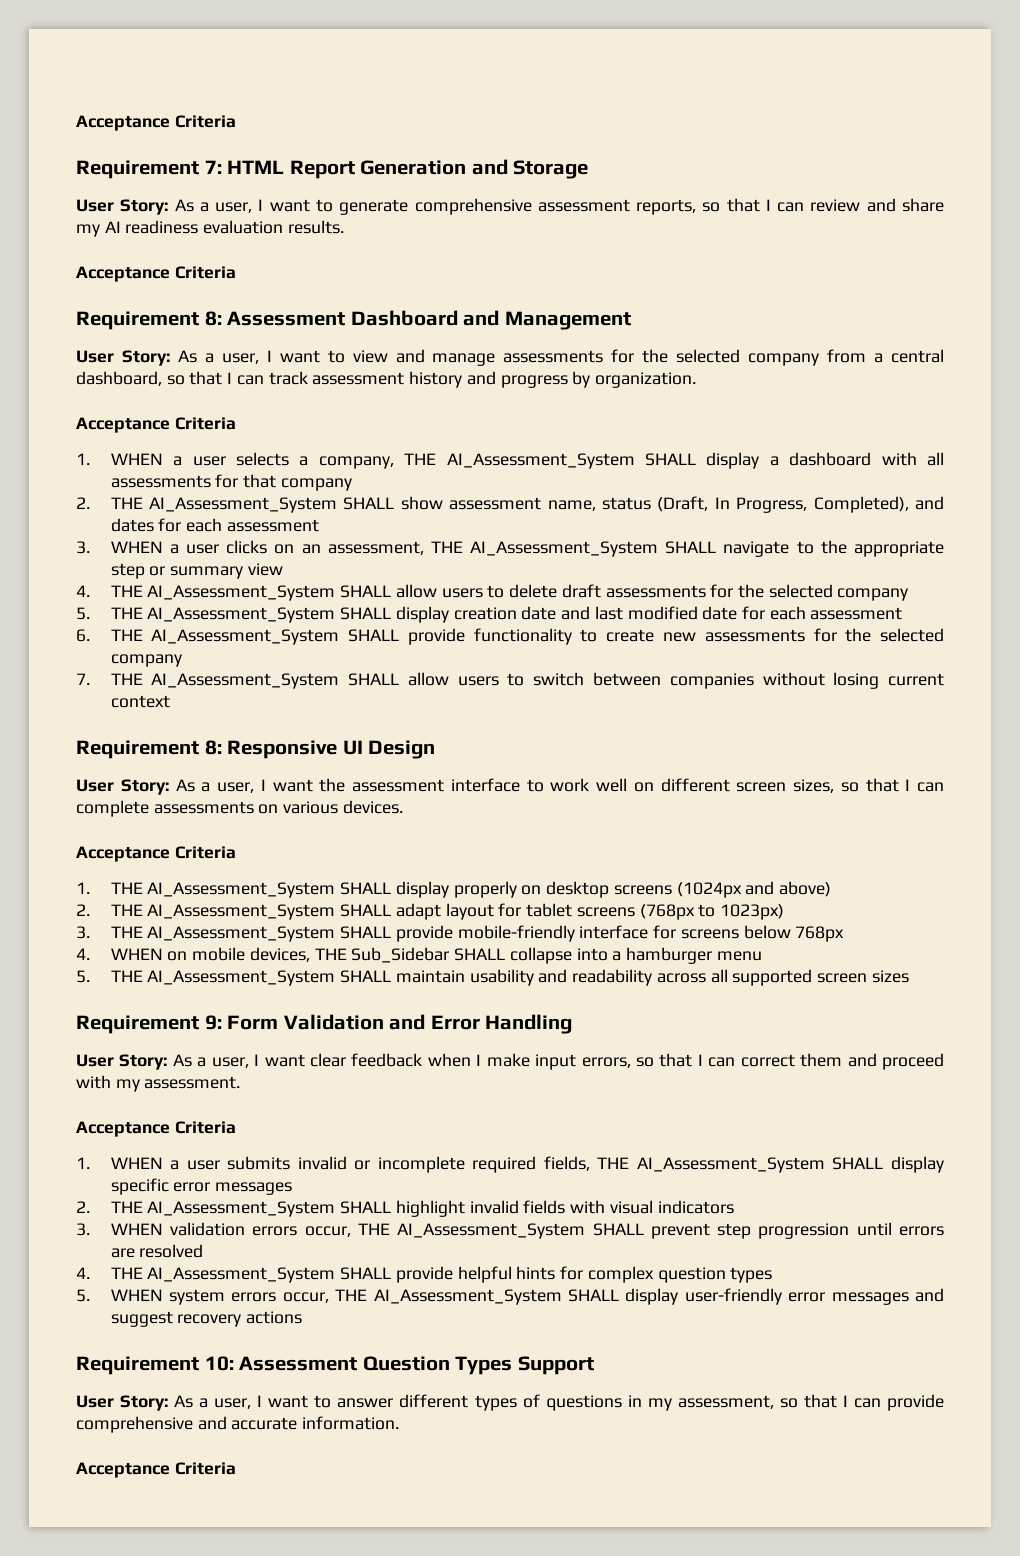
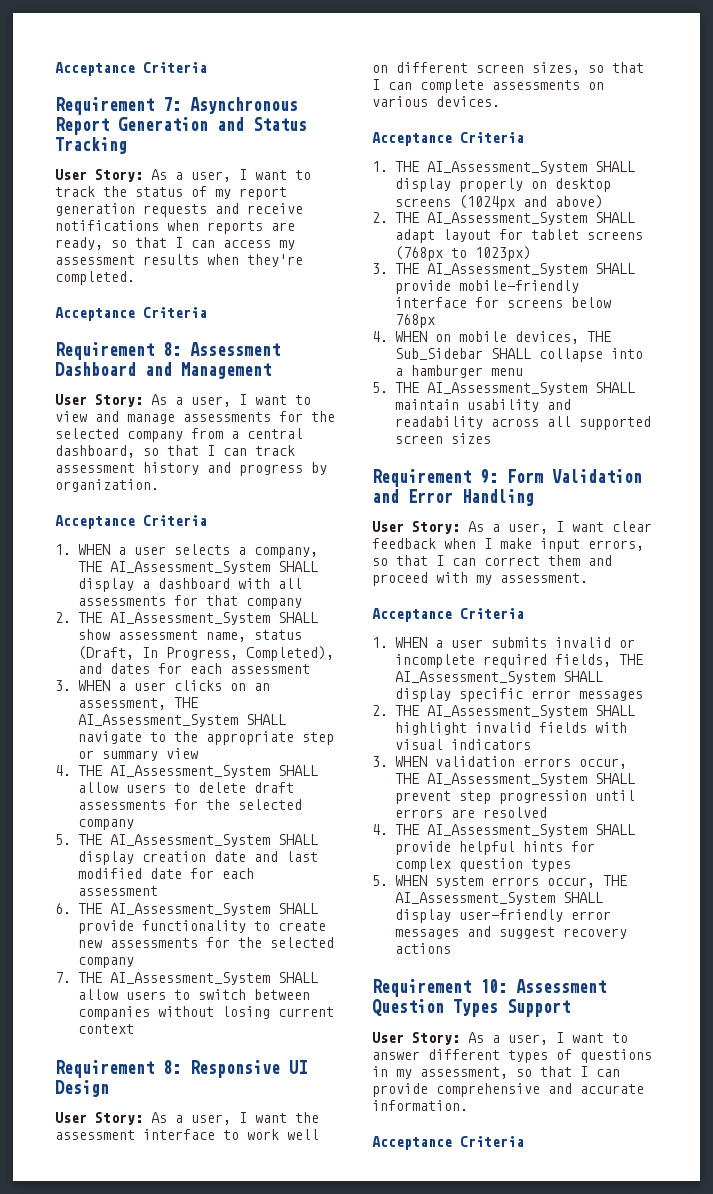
[227,160,285,174] HTML -> [190,97,298,114] Asynchronous
[513,160,589,179] [76,198,945,215] [76,220,344,237] Storage // User Story: As a user, I want to generate comprehensive assessment reports, so that I can review and share my AI readiness evaluation results. -> [253,117,307,131] [55,137,127,154] [55,169,311,182] [55,186,287,200] [55,203,303,217] [55,220,295,234] [55,237,295,250] [55,254,303,267] [55,271,135,285] Status Tracking // User Story: As a user, I want to track the status of my report generation requests and receive notifications when reports are ready, so that I can access my assessment results when they're completed.

